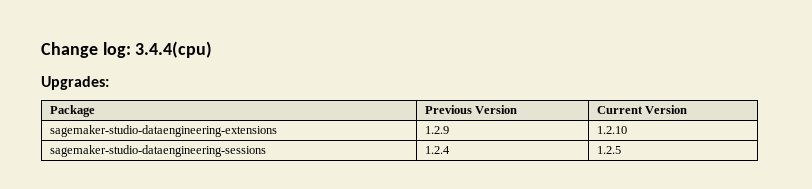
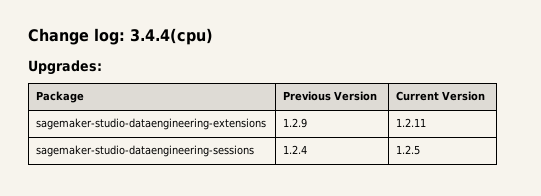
[597,126,628,134] 1.2.10 -> [396,118,427,127] 1.2.11

